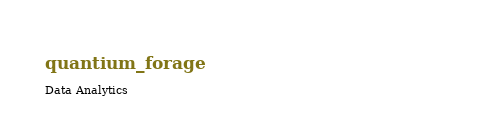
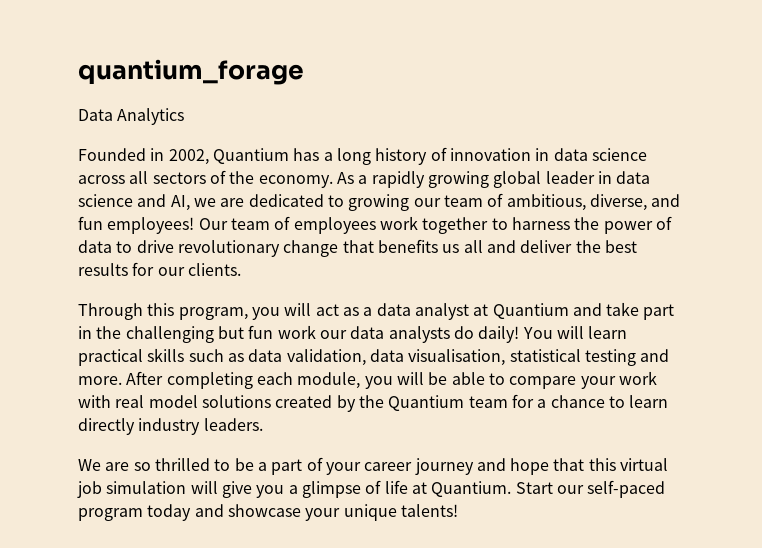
(128, 90) none -> [78,147,647,165] [78,170,651,188] [78,193,681,211] [78,216,672,234] [78,239,637,257] [78,262,241,276] [78,302,675,320] [78,325,628,343] [78,348,670,366] [78,371,657,389] [78,394,669,412] [78,418,263,435] [78,457,669,475] [77,480,666,498] [78,504,458,521] // Founded in 2002, Quantium has a long history of innovation in data science across all sectors of the economy. As a rapidly growing global leader in data science and AI, we are dedicated to growing our team of ambitious, diverse, and fun employees! Our team of employees work together to harness the power of data to drive revolutionary change that benefits us all and deliver the best results for our clients. // Through this program, you will act as a data analyst at Quantium and take part in the challenging but fun work our data analysts do daily! You will learn practical skills such as data validation, data visualisation, statistical testing and more. After completing each module, you will be able to compare your work with real model solutions created by the Quantium team for a chance to learn directly industry leaders. // We are so thrilled to be a part of your career journey and hope that this virtual job simulation will give you a glimpse of life at Quantium. Start our self-paced program today and showcase your unique talents!

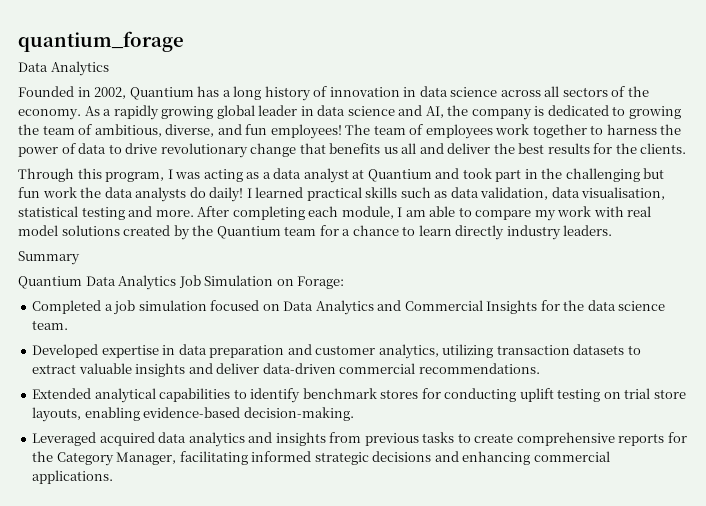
[193,198,245,207] we are -> [447,105,545,120] the company is
[413,198,441,207] our -> [18,124,39,135] the
[198,218,228,230] Our -> [345,124,371,135] The
[157,267,185,276] our -> [615,143,637,154] the
[251,303,339,320] you will act -> [167,169,243,182] I was acting
[606,302,640,316] take -> [462,168,492,179] took
[319,330,347,339] our -> [80,187,102,198] the
[522,326,628,339] You will learn -> [246,187,304,198] I learned
[364,372,448,389] you will be -> [397,207,426,217] I am
[580,376,616,389] your -> [534,210,556,221] my
[78,457,669,475] [77,480,666,498] [78,504,458,521] We are so thrilled to be a part of your career journey and hope that this virtual job simulation will give you a glimpse of life at Quantium. Start our self-paced program today and showcase your unique talents! -> [18,251,80,265] [18,275,345,290] [32,300,666,315] [32,320,69,330] [32,344,641,359] [32,363,540,377] [32,388,686,403] [32,407,354,422] [32,432,687,447] [32,451,610,466] [32,470,114,484] Summary // Quantium Data Analytics Job Simulation on Forage: // Completed a job simulation focused on Data Analytics and Commercial Insights for the data science team. // Developed expertise in data preparation and customer analytics, utilizing transaction datasets to extract valuable insights and deliver data-driven commercial recommendations. // Extended analytical capabilities to identify benchmark stores for conducting uplift testing on trial store layouts, enabling evidence-based decision-making. // Leveraged acquired data analytics and insights from previous tasks to create comprehensive reports for the Category Manager, facilitating informed strategic decisions and enhancing commercial applications.

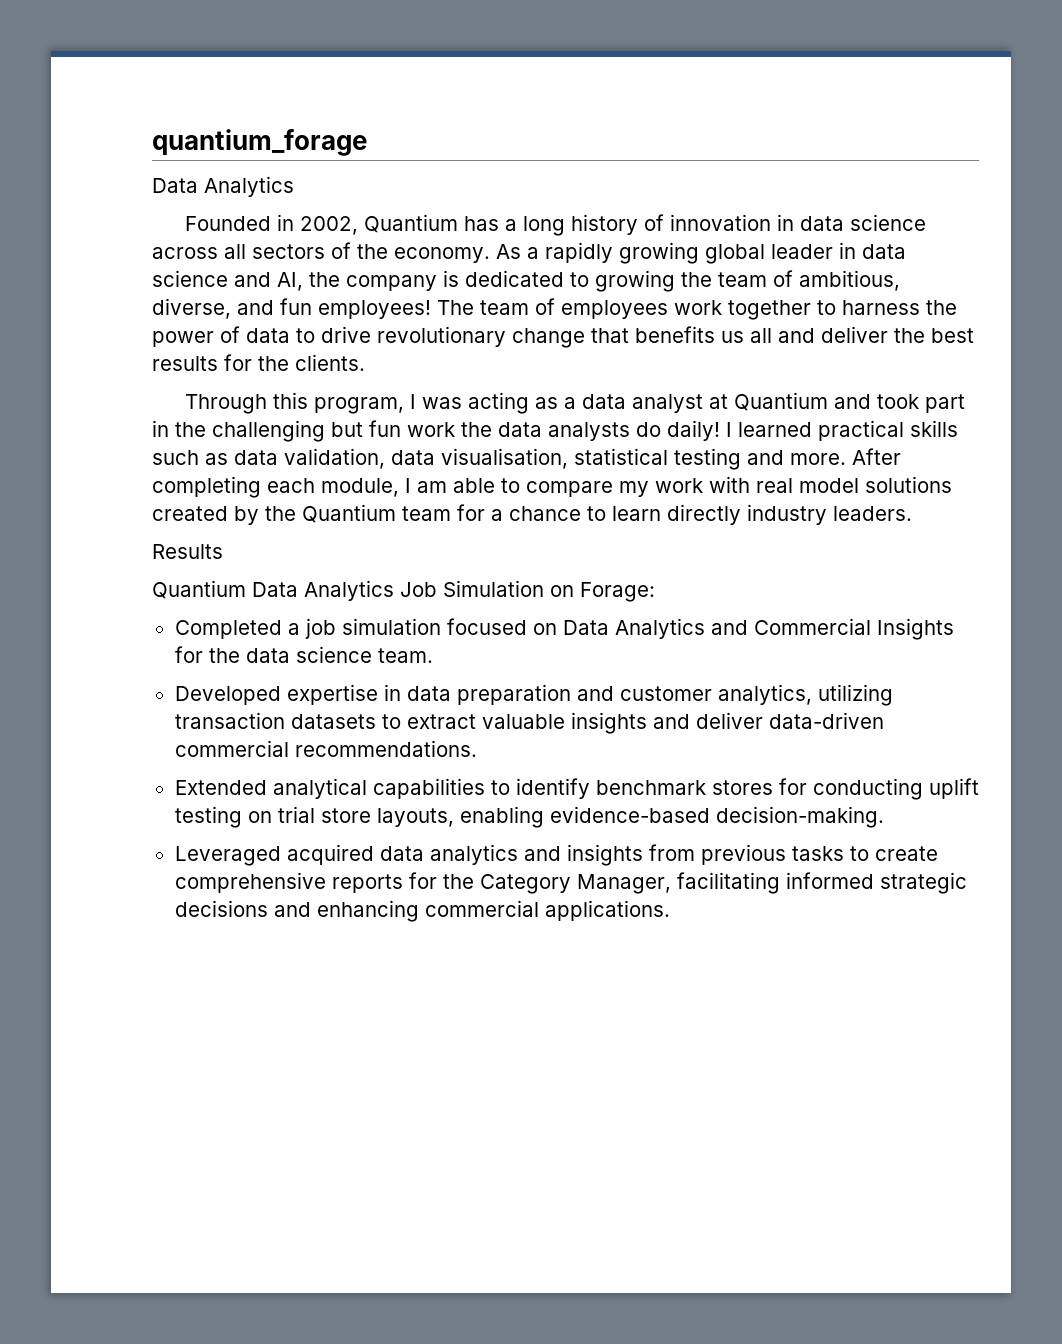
[18,251,80,265] Summary -> [152,544,223,559] Results

